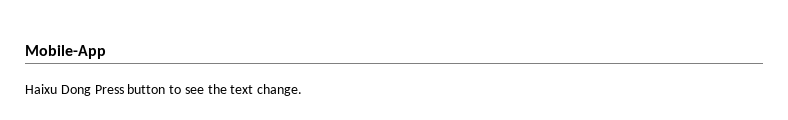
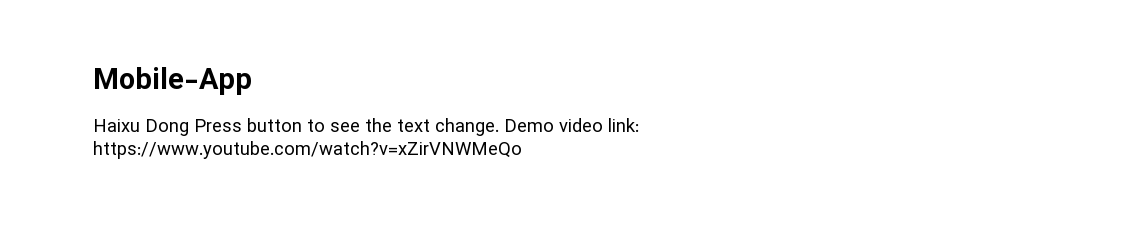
(303, 90) none -> [504,118,639,132] [93,141,522,159] Demo video link: https://www.youtube.com/watch?v=xZirVNWMeQo

